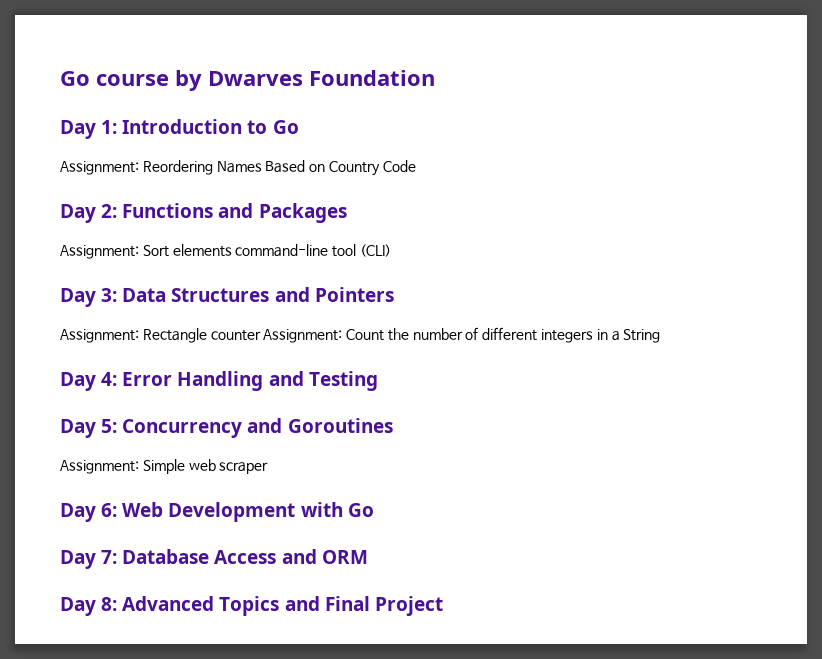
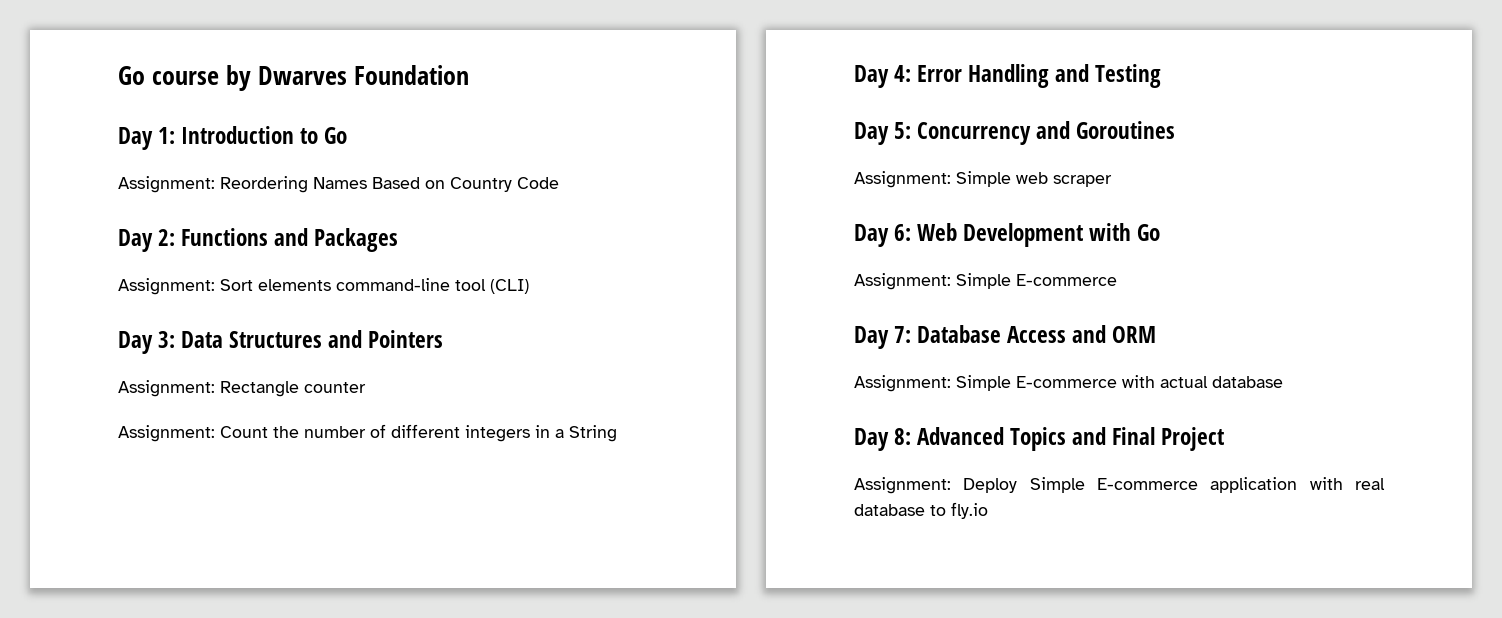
(261, 335) none -> (366, 387) //
(374, 510) none -> [854,273,1117,290] // Assignment: Simple E-commerce
(368, 557) none -> [854,375,1283,392] // Assignment: Simple E-commerce with actual database
(443, 606) none -> [854,477,1385,494] [854,502,988,519] // Assignment: Deploy Simple E-commerce application with real database to fly.io

